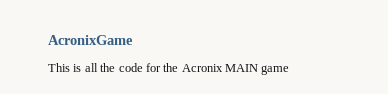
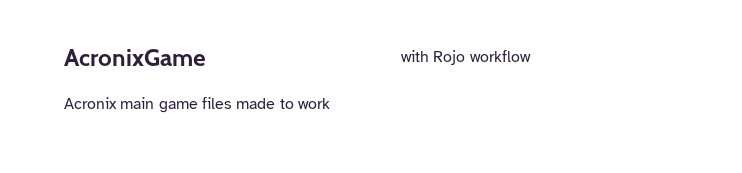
[48,63,290,75] This is all the code for the Acronix MAIN game -> [64,97,330,113] [401,50,531,65] Acronix main game files made to work with Rojo workflow

